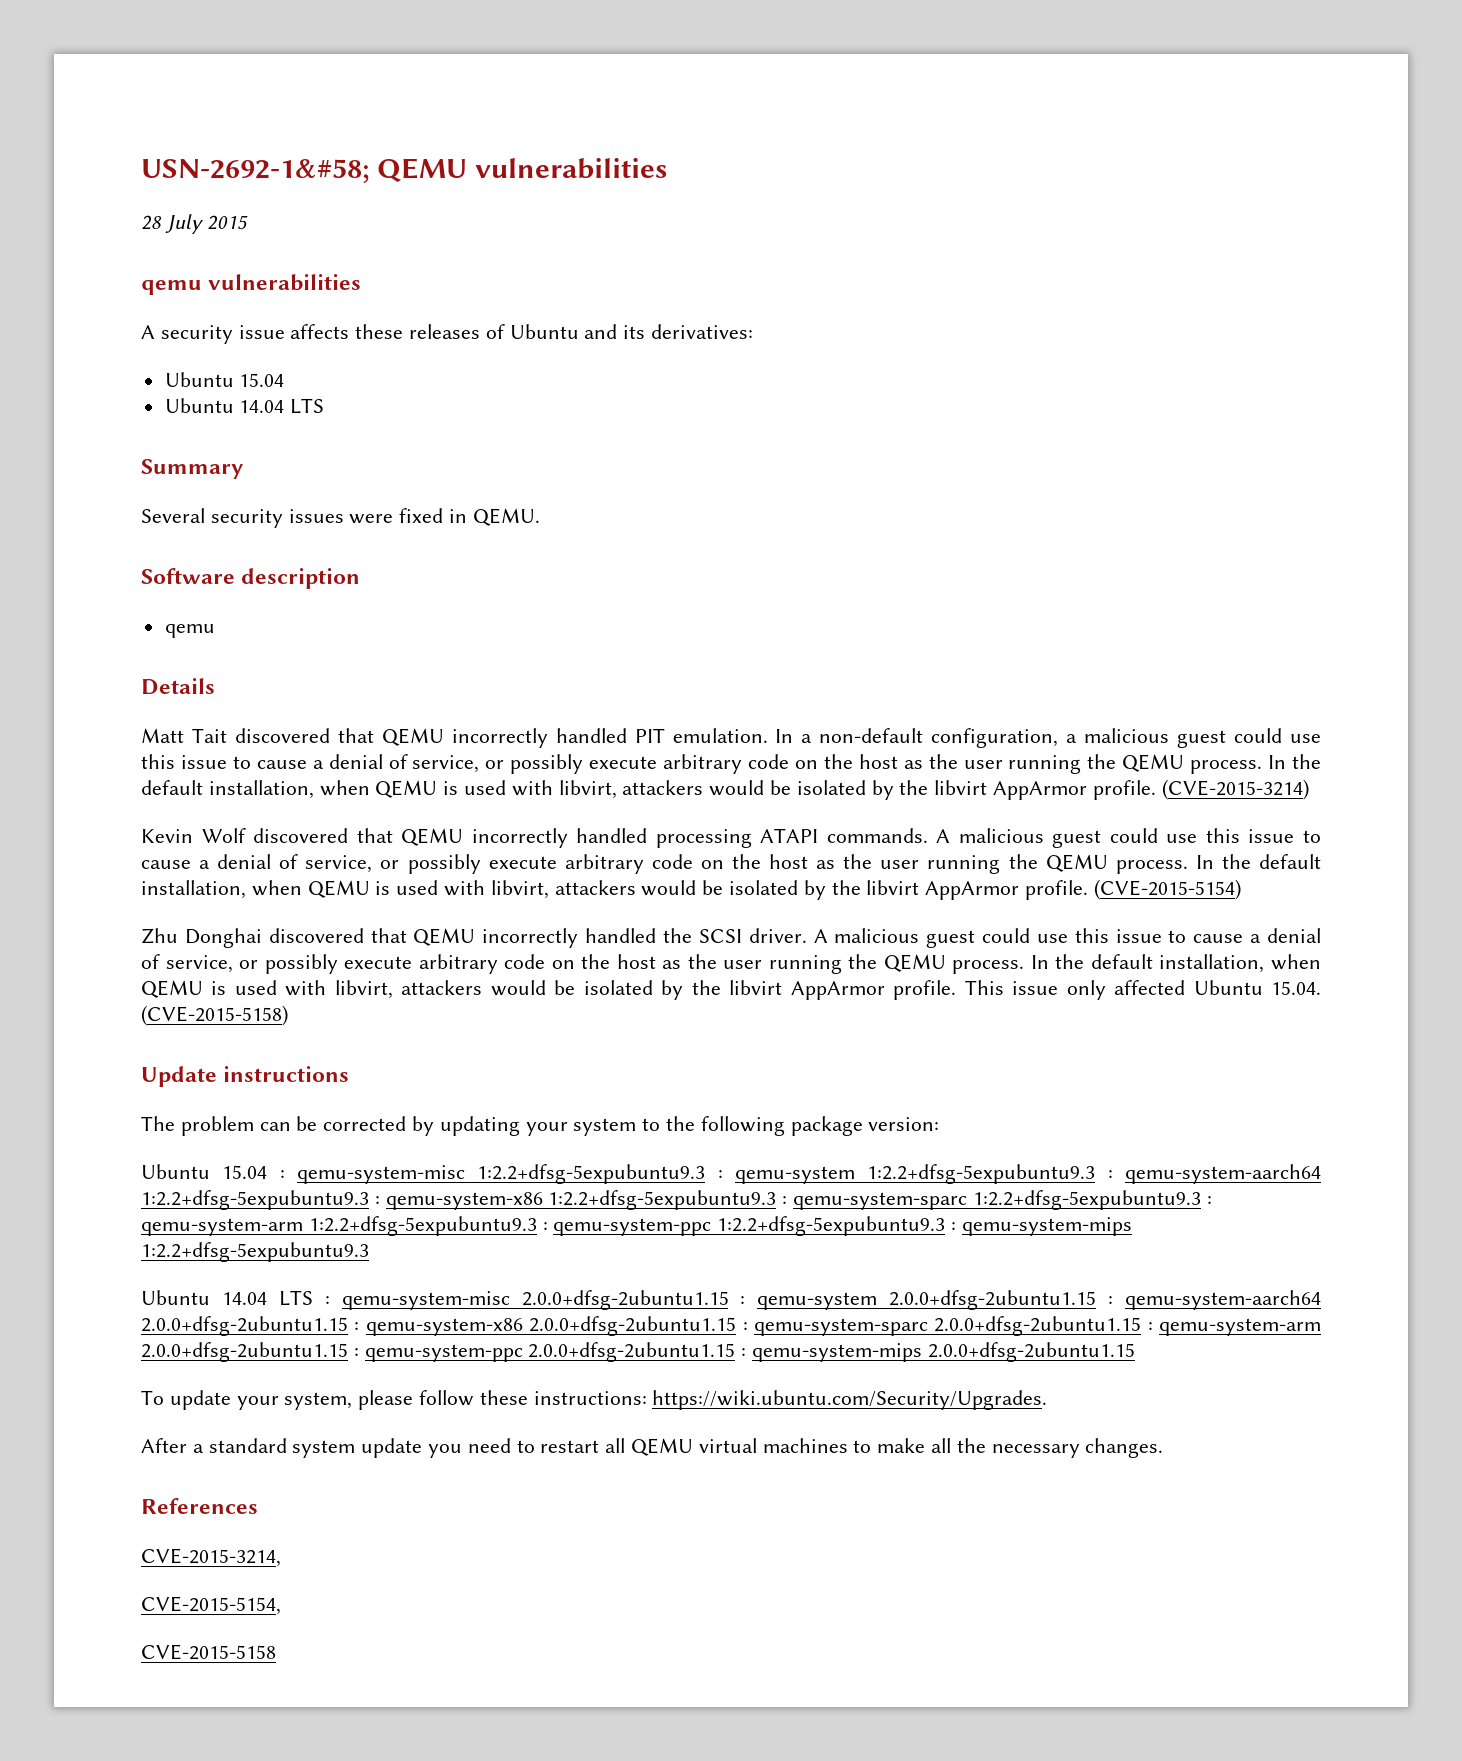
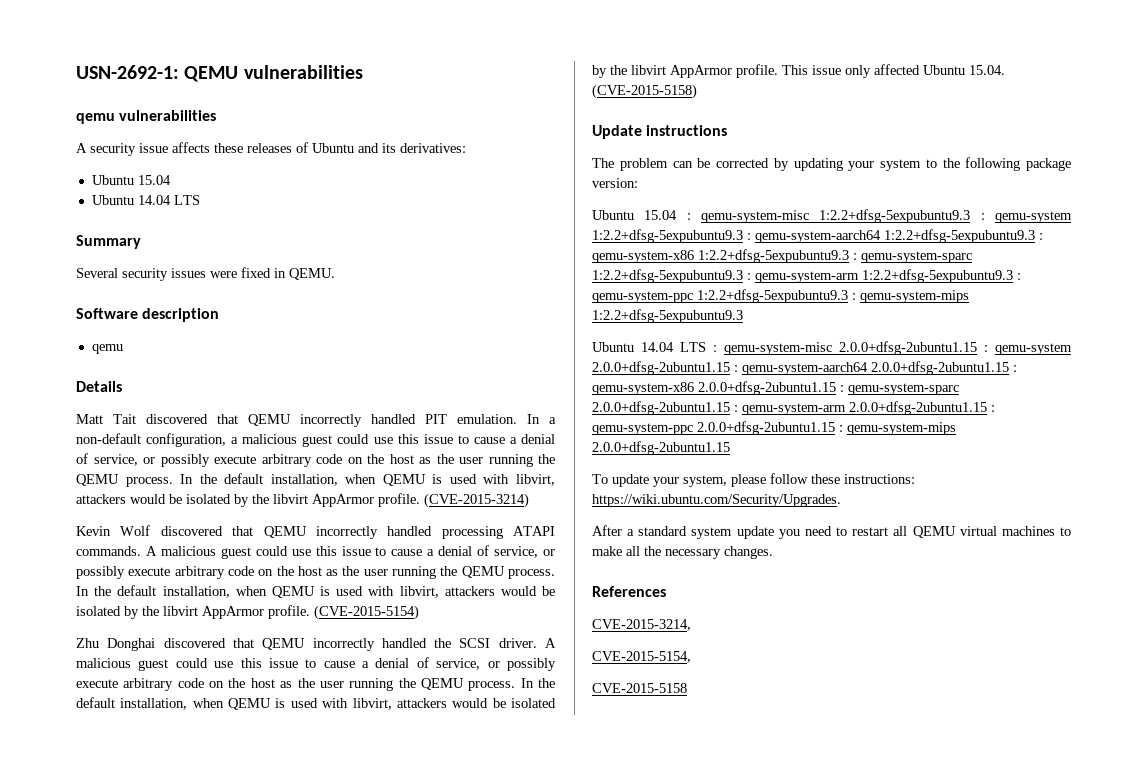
[141,159,369,183] USN-2692-1&#58; -> [76,65,179,79] USN-2692-1:
[141,214,248,234] // 28 July 2015 -> (363, 72) none

